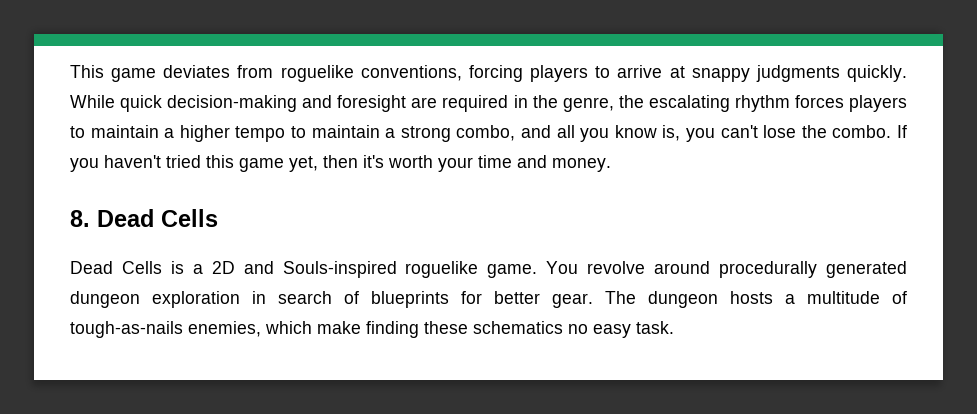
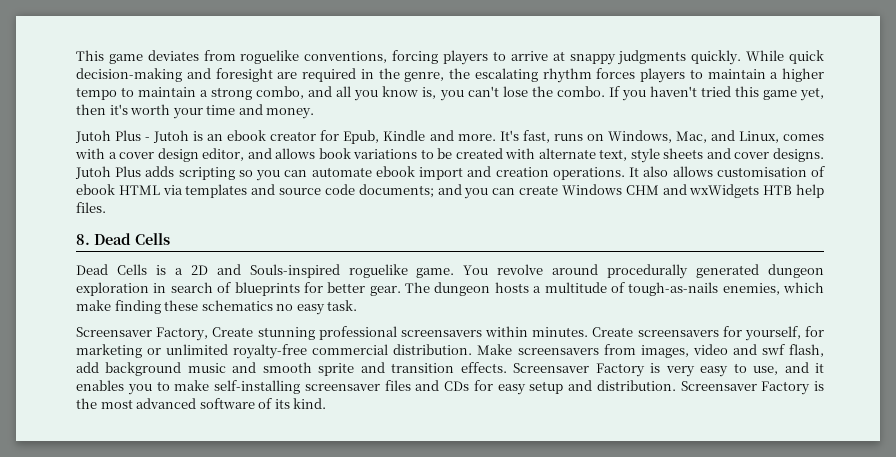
(611, 165) none -> [75,130,824,144] [75,148,824,163] [75,166,826,181] [76,184,825,199] [76,202,106,213] // Jutoh Plus - Jutoh is an ebook creator for Epub, Kindle and more. It's fast, runs on Windows, Mac, and Linux, comes with a cover design editor, and allows book variations to be created with alternate text, style sheets and cover designs. Jutoh Plus adds scripting so you can automate ebook import and creation operations. It also allows customisation of ebook HTML via templates and source code documents; and you can create Windows CHM and wxWidgets HTB help files.
(674, 327) none -> [76,326,824,341] [76,344,825,359] [76,362,825,377] [76,380,824,395] [76,398,327,409] // Screensaver Factory, Create stunning professional screensavers within minutes. Create screensavers for yourself, for marketing or unlimited royalty-free commercial distribution. Make screensavers from images, video and swf flash, add background music and smooth sprite and transition effects. Screensaver Factory is very easy to use, and it enables you to make self-installing screensaver files and CDs for easy setup and distribution. Screensaver Factory is the most advanced software of its kind.

